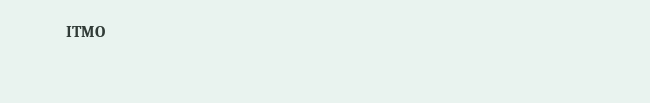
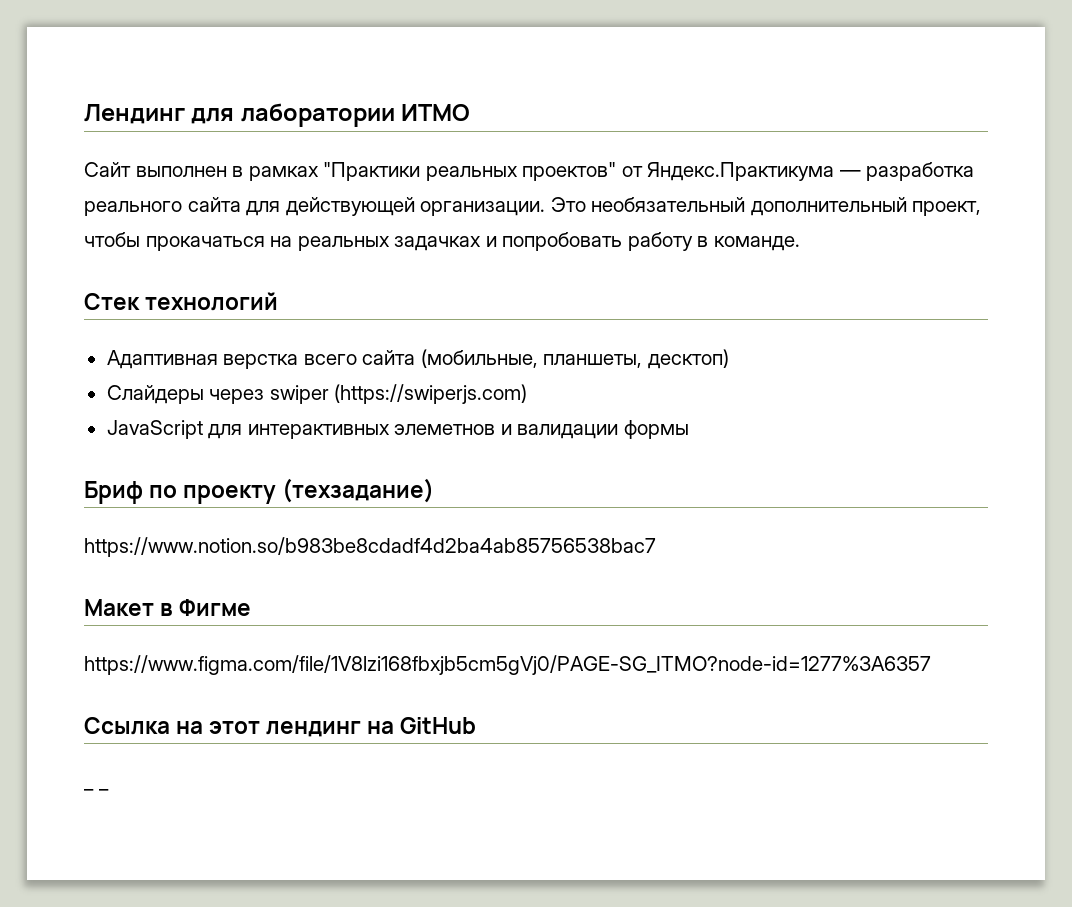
[66,26,105,37] ITMO -> [84,103,471,127] [84,162,975,181] [84,197,982,216] [84,232,800,251] [84,292,279,311] [106,349,729,369] [106,384,528,404] [106,420,689,439] [84,478,435,504] [84,537,656,557] [84,599,252,616] [84,655,931,675] [84,717,477,737] [84,789,109,791] Лендинг для лаборатории ИТМО // Сайт выполнен в рамках "Практики реальных проектов" от Яндекс.Практикума — разработка реального сайта для действующей организации. Это необязательный дополнительный проект, чтобы прокачаться на реальных задачках и попробовать работу в команде. // Стек технологий // Адаптивная верстка всего сайта (мобильные, планшеты, десктоп) // Слайдеры через swiper (https://swiperjs.com) // JavaScript для интерактивных элеметнов и валидации формы // Бриф по проекту (техзадание) // https://www.notion.so/b983be8cdadf4d2ba4ab85756538bac7 // Макет в Фигме // https://www.figma.com/file/1V8lzi168fbxjb5cm5gVj0/PAGE-SG_ITMO?node-id=1277%3A6357 // Ссылка на этот лендинг на GitHub // _ _

